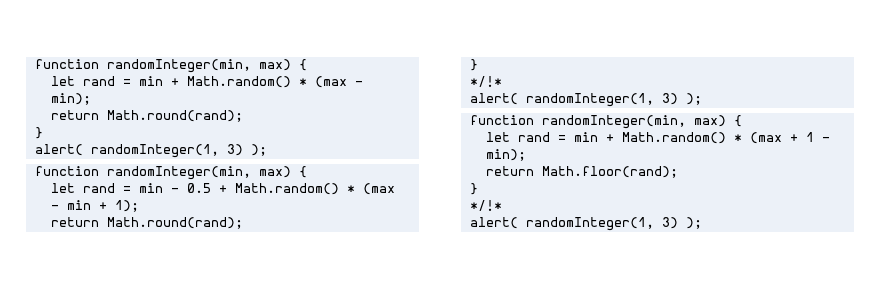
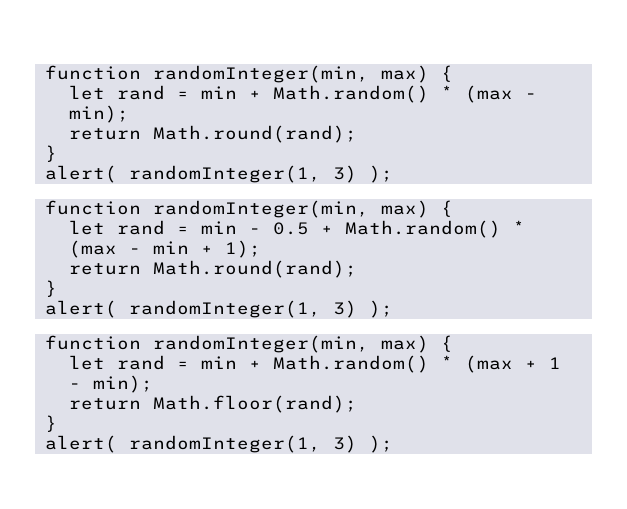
[469,76,502,87] // */!* -> (57, 288) none
[469,200,502,211] // */!* -> (57, 423) none

